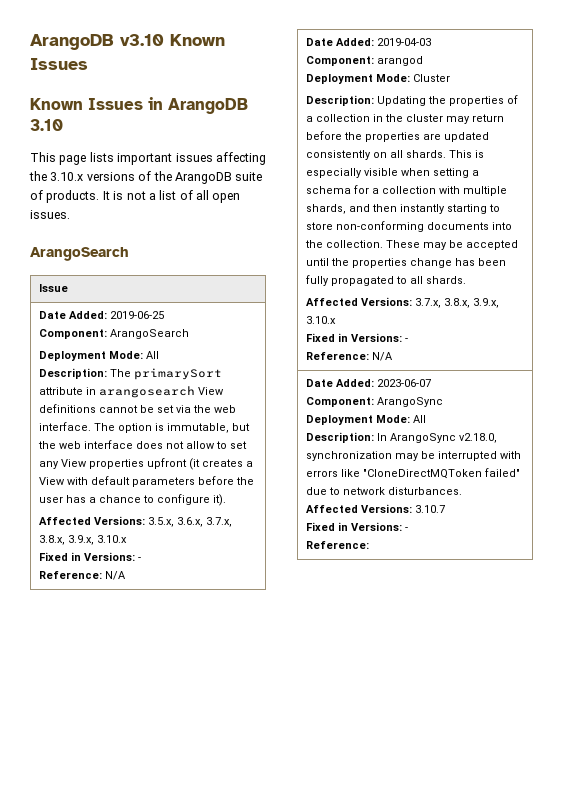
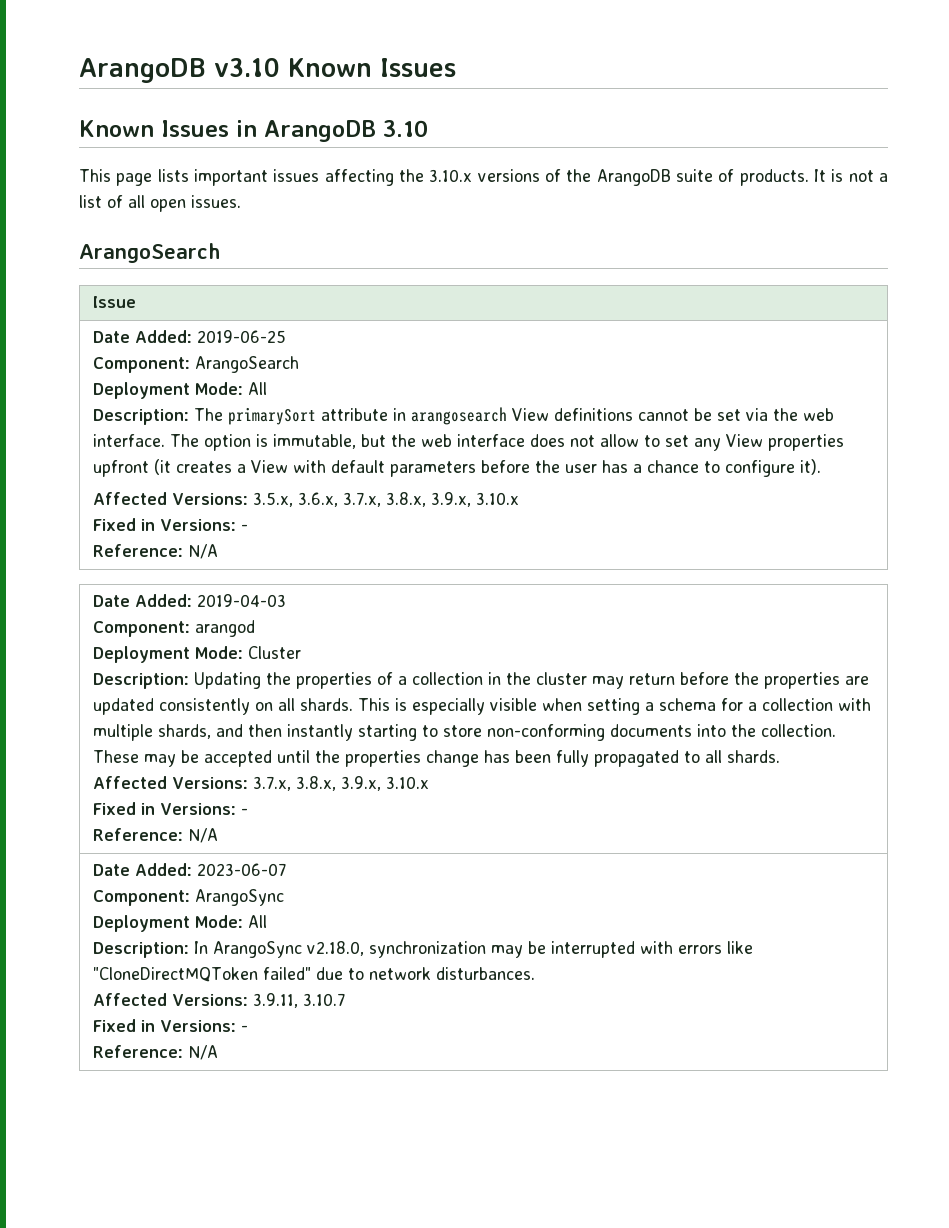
(413, 508) none -> [252,993,298,1008] 3.9.11,
(370, 545) none -> [187,1045,218,1060] N/A

